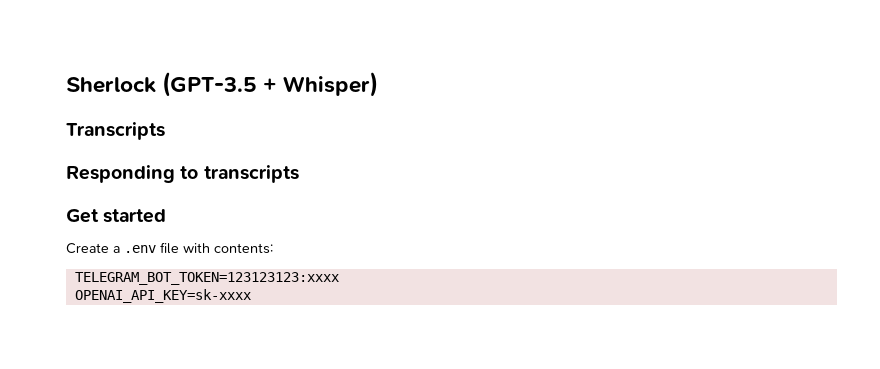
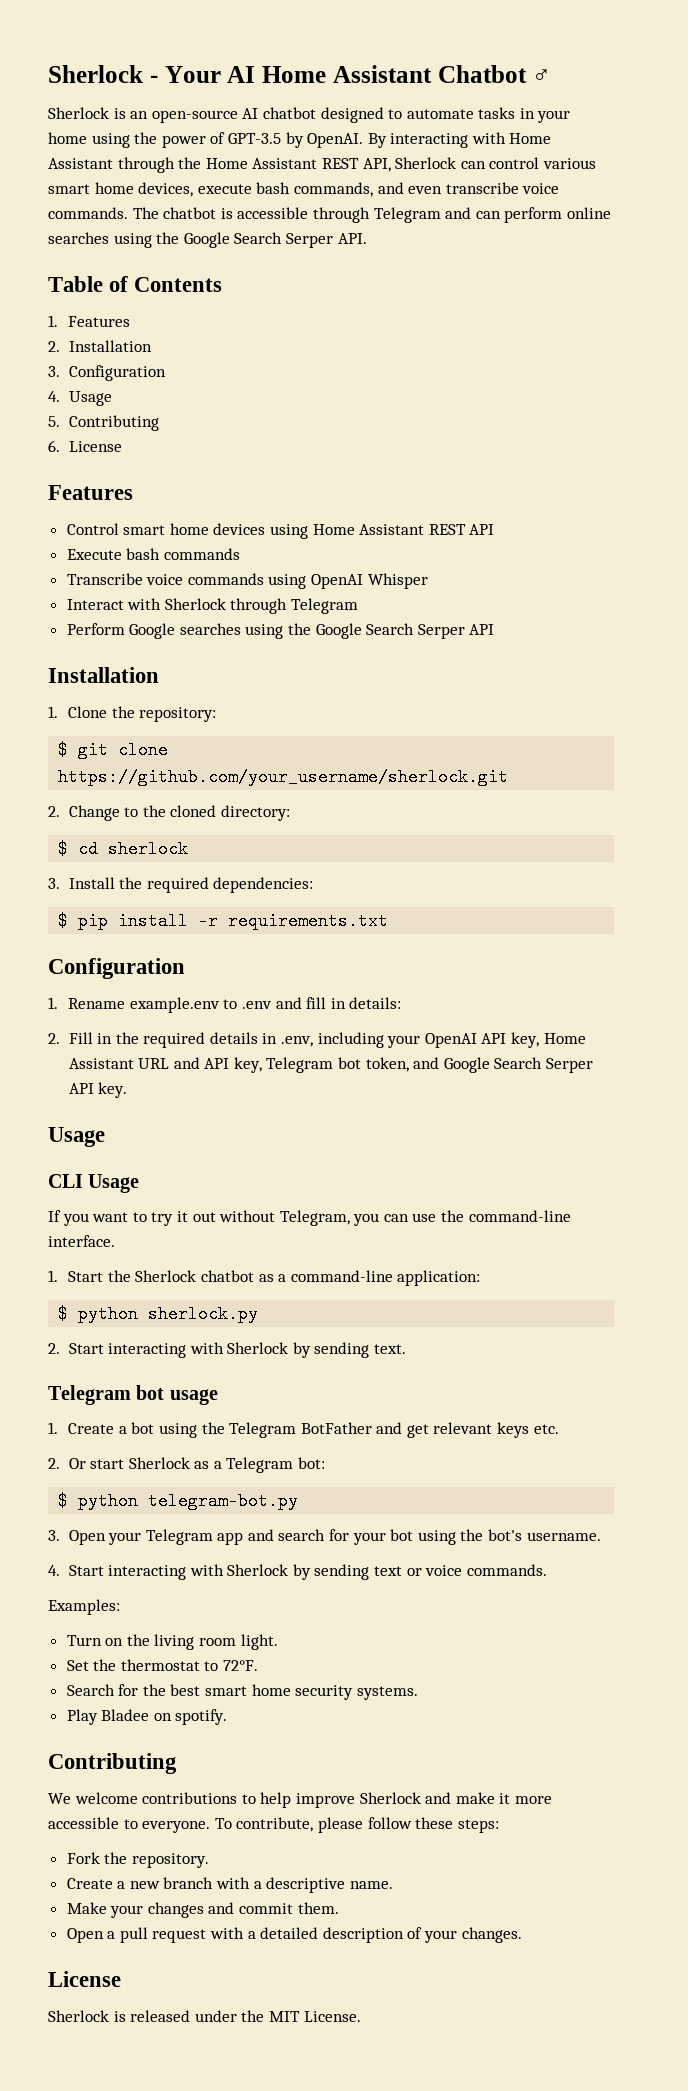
[66,72,379,97] [66,122,165,140] [66,165,299,183] [66,209,167,223] [66,242,273,254] [74,272,339,285] [74,289,251,303] Sherlock (GPT-3.5 + Whisper) // Transcripts // Responding to transcripts // Get started // Create a .env file with contents: // TELEGRAM_BOT_TOKEN=123123123:xxxx // OPENAI_API_KEY=sk-xxxx -> [48,65,552,83] [48,107,571,123] [48,132,552,148] [48,157,596,173] [48,182,560,197] [48,207,611,223] [48,232,367,248] [48,276,223,292] [48,315,131,327] [48,340,152,352] [48,365,166,381] [48,391,112,406] [48,415,159,431] [48,440,122,452] [48,485,133,500] [66,523,495,539] [66,548,240,560] [66,573,428,589] [66,598,359,614] [66,623,495,639] [48,667,159,683] [48,706,217,722] [58,741,169,759] [58,768,509,786] [48,805,290,821] [58,840,189,858] [48,877,314,893] [58,912,389,930] [48,958,185,979] [48,997,402,1013] [48,1032,586,1048] [68,1057,593,1073] [68,1082,128,1098] [48,1127,105,1147] [48,1174,140,1193] [48,1210,571,1226] [48,1235,115,1247] [48,1270,481,1286] [58,1305,259,1323] [48,1342,407,1358] [48,1385,218,1405] [48,1422,559,1438] [48,1457,326,1473] [58,1492,299,1510] [48,1529,601,1545] [48,1564,547,1580] [48,1599,120,1615] [66,1634,278,1650] [66,1659,259,1671] [66,1684,418,1700] [66,1709,228,1725] [48,1753,177,1774] [48,1792,552,1808] [48,1817,499,1833] [66,1852,209,1868] [66,1877,393,1893] [66,1902,339,1918] [66,1927,522,1943] [48,1971,121,1987] [48,2010,361,2022] Sherlock - Your AI Home Assistant Chatbot ♂ // Sherlock is an open-source AI chatbot designed to automate tasks in your home using the power of GPT-3.5 by OpenAI. By interacting with Home Assistant through the Home Assistant REST API, Sherlock can control various smart home devices, execute bash commands, and even transcribe voice commands. The chatbot is accessible through Telegram and can perform online searches using the Google Search Serper API. // Table of Contents // 1. Features // 2. Installation // 3. Configuration // 4. Usage // 5. Contributing // 6. License // Features // Control smart home devices using Home Assistant REST API // Execute bash commands // Transcribe voice commands using OpenAI Whisper // Interact with Sherlock through Telegram // Perform Google searches using the Google Search Serper API // Installation // 1. Clone the repository: // $ git clone https://github.com/your_username/sherlock.git // 2. Change to the cloned directory: // $ cd sherlock // 3. Install the required dependencies: // $ pip install -r requirements.txt // Configuration // 1. Rename example.env to .env and fill in details: // 2. Fill in the required details in .env, including your OpenAI API key, Home Assistant URL and API key, Telegram bot token, and Google Search Serper API key. // Usage // CLI Usage // If you want to try it out without Telegram, you can use the command-line interface. // 1. Start the Sherlock chatbot as a command-line application: // $ python sherlock.py // 2. Start interacting with Sherlock by sending text. // Telegram bot usage // 1. Create a bot using the Telegram BotFather and get relevant keys etc. // 2. Or start Sherlock as a Telegram bot: // $ python telegram-bot.py // 3. Open your Telegram app and search for your bot using the bot's username. // 4. Start interacting with Sherlock by sending text or voice commands. // Examples: // Turn on the living room light. // Set the thermostat to 72°F. // Search for the best smart home security systems. // Play Bladee on spotify. // Contributing // We welcome contributions to help improve Sherlock and make it more accessible to everyone. To contribute, please follow these steps: // Fork the repository. // Create a new branch with a descriptive name. // Make your changes and commit them. // Open a pull request with a detailed description of your changes. // License // Sherlock is released under the MIT License.

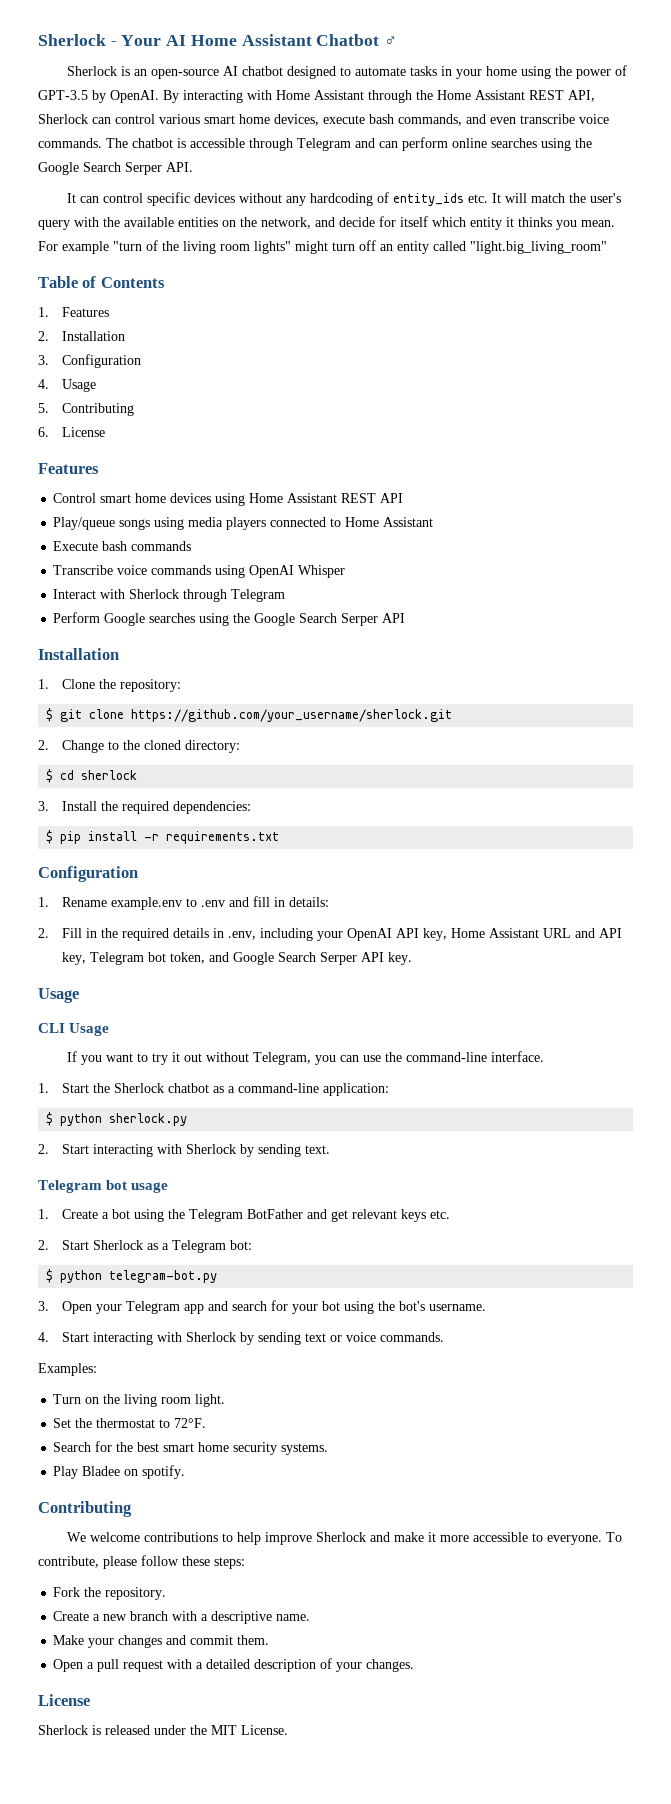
(367, 238) none -> [66,192,621,206] [38,216,615,230] [38,240,607,254] // It can control specific devices without any hardcoding of entity_ids etc. It will match the user's query with the available entities on the network, and decide for itself which entity it thinks you mean. For example "turn of the living room lights" might turn off an entity called "light.big_living_room"
(495, 529) none -> [53,517,434,530] // Play/queue songs using media players connected to Home Assistant
[68,1458,125,1469] Or start -> [61,1240,89,1250] Start

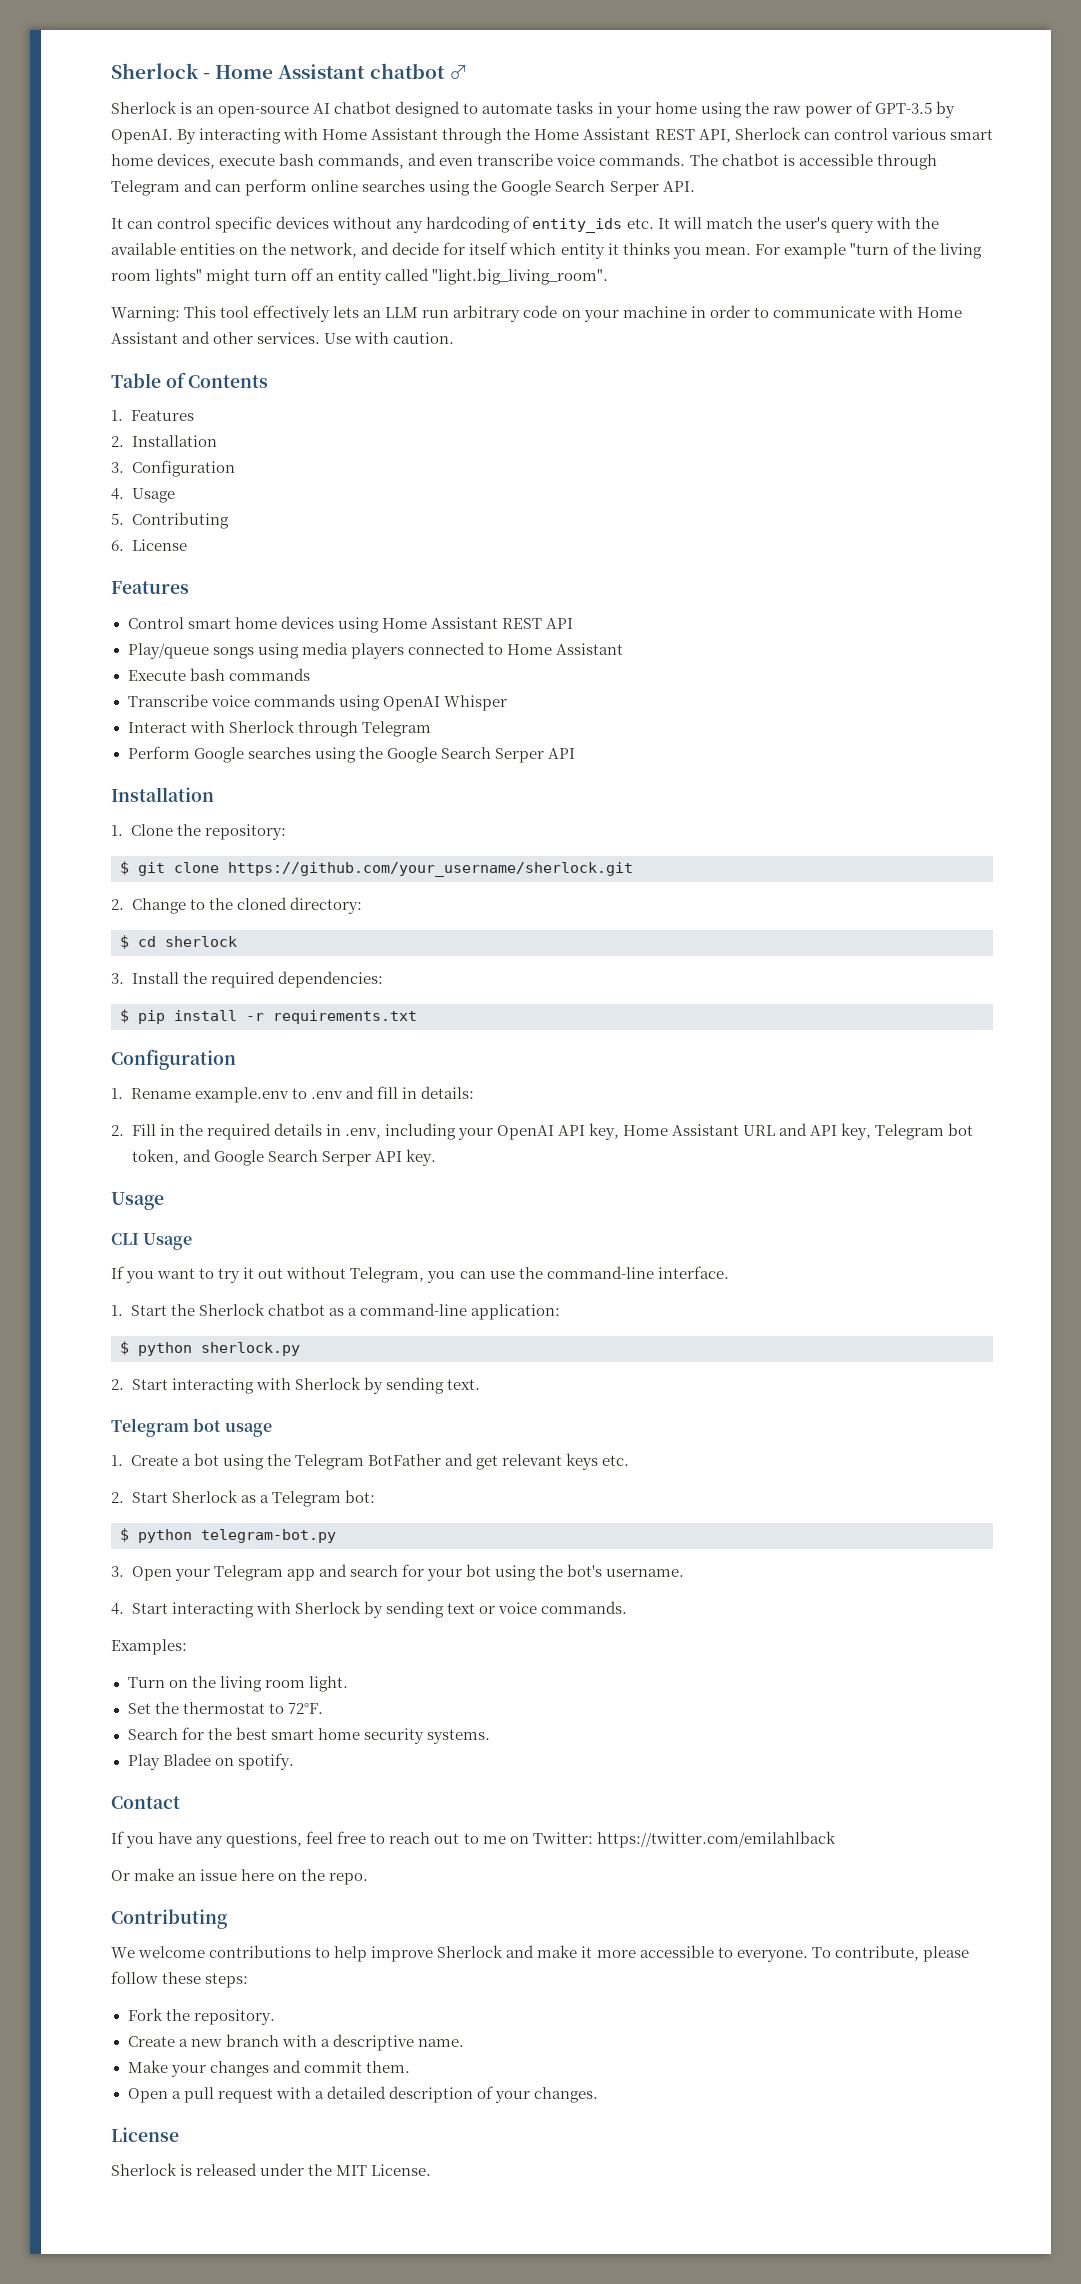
[121,34,380,46] Your AI Home Assistant Chatbot -> [215,63,445,79] Home Assistant chatbot
(572, 71) none -> [772,106,801,114] raw
[470,241,607,254] "light.big_living_room" -> [432,268,609,285] [111,305,962,322] [111,331,455,344] "light.big_living_room". // Warning: This tool effectively lets an LLM run arbitrary code on your machine in order to communicate with Home Assistant and other services. Use with caution.
(186, 1472) none -> [111,1796,180,1809] [111,1831,836,1848] [111,1868,369,1885] // Contact // If you have any questions, feel free to reach out to me on Twitter: https://twitter.com/emilahlback // Or make an issue here on the repo.

